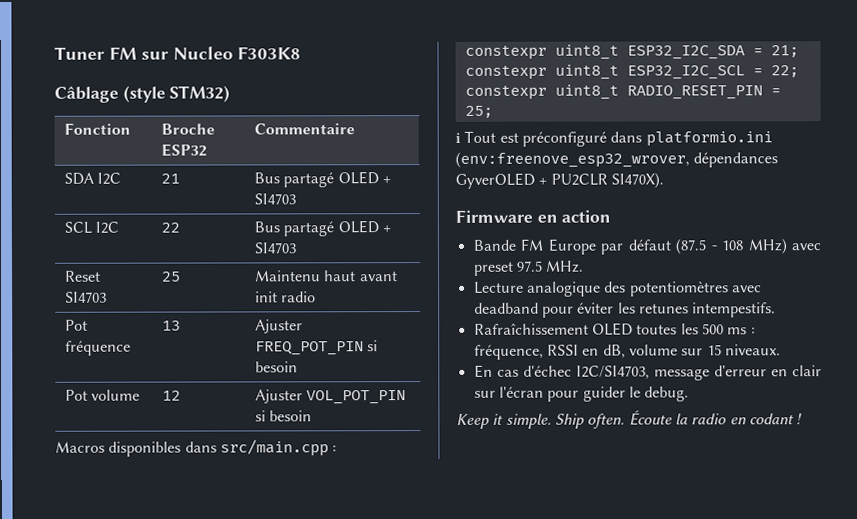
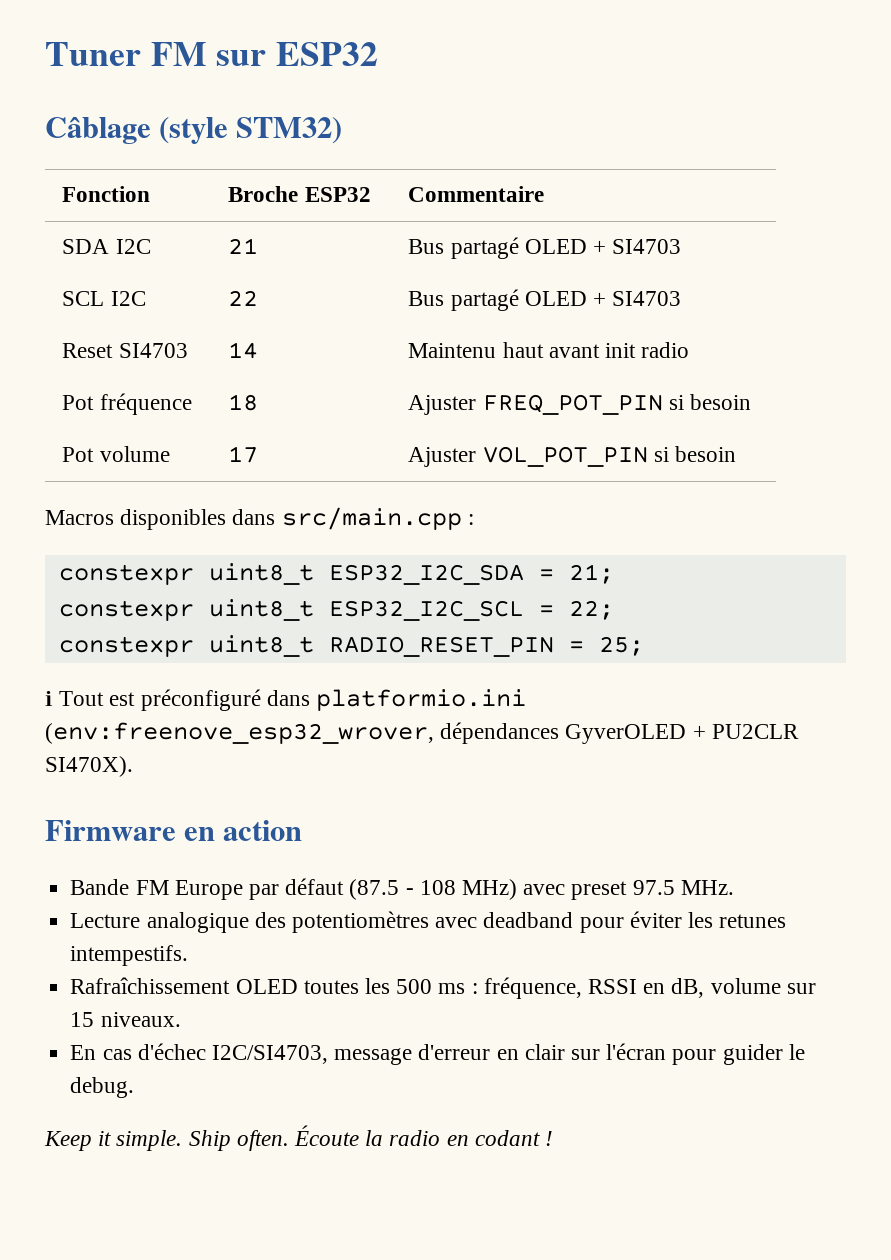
[173,46,301,60] Nucleo F303K8 -> [275,42,378,66] ESP32
[162,271,182,282] 25 -> [228,342,259,359] 14
[162,320,182,331] 13 -> [228,394,259,411] 18
[162,390,182,401] 12 -> [228,446,259,463] 17

